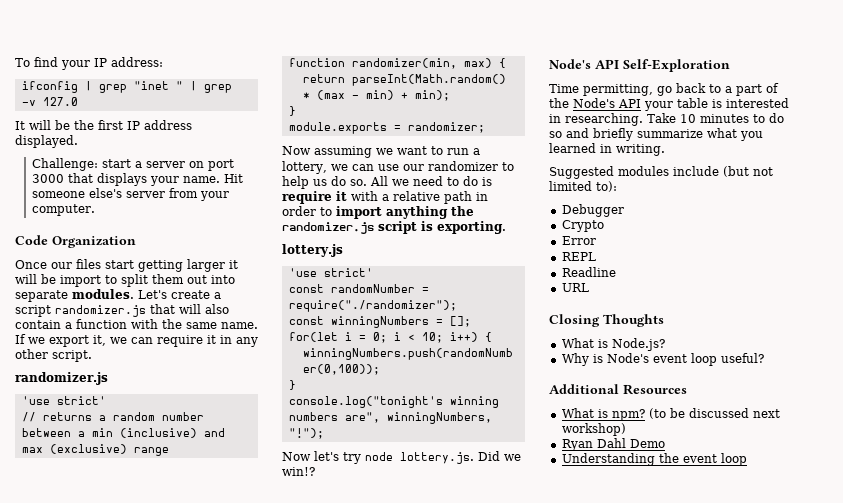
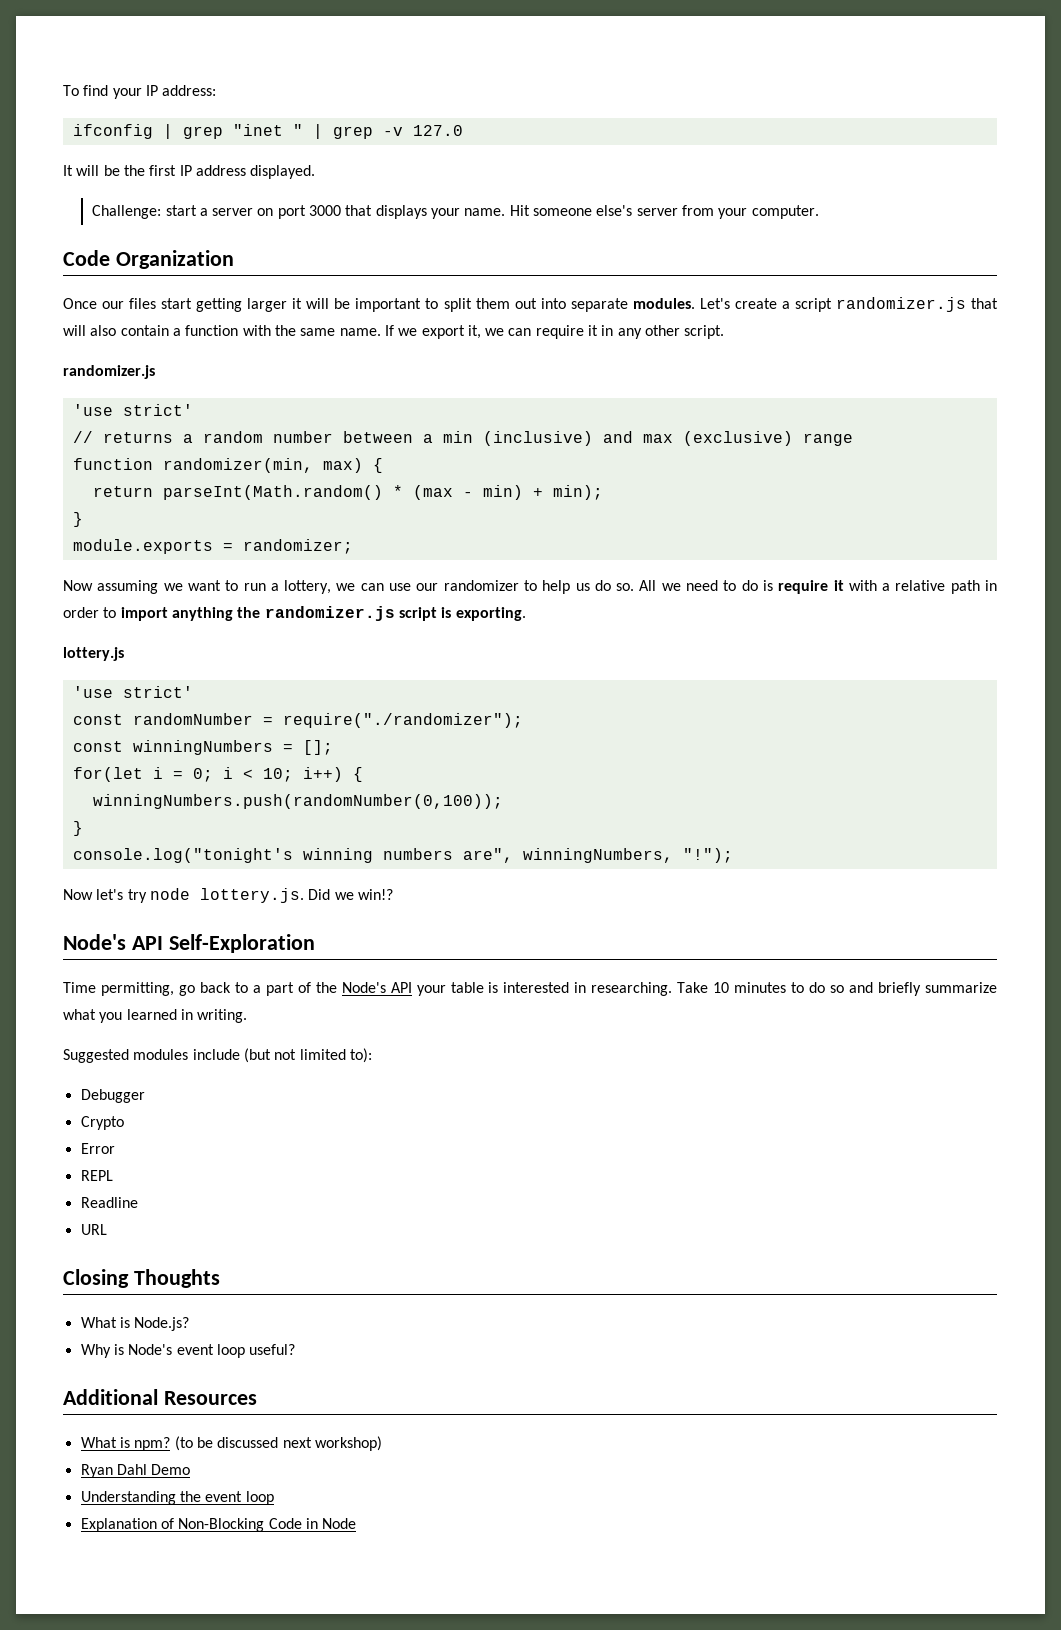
[60,275,101,287] import -> [355,298,422,312] important
(747, 459) none -> [80,1518,357,1532] // Explanation of Non-Blocking Code in Node

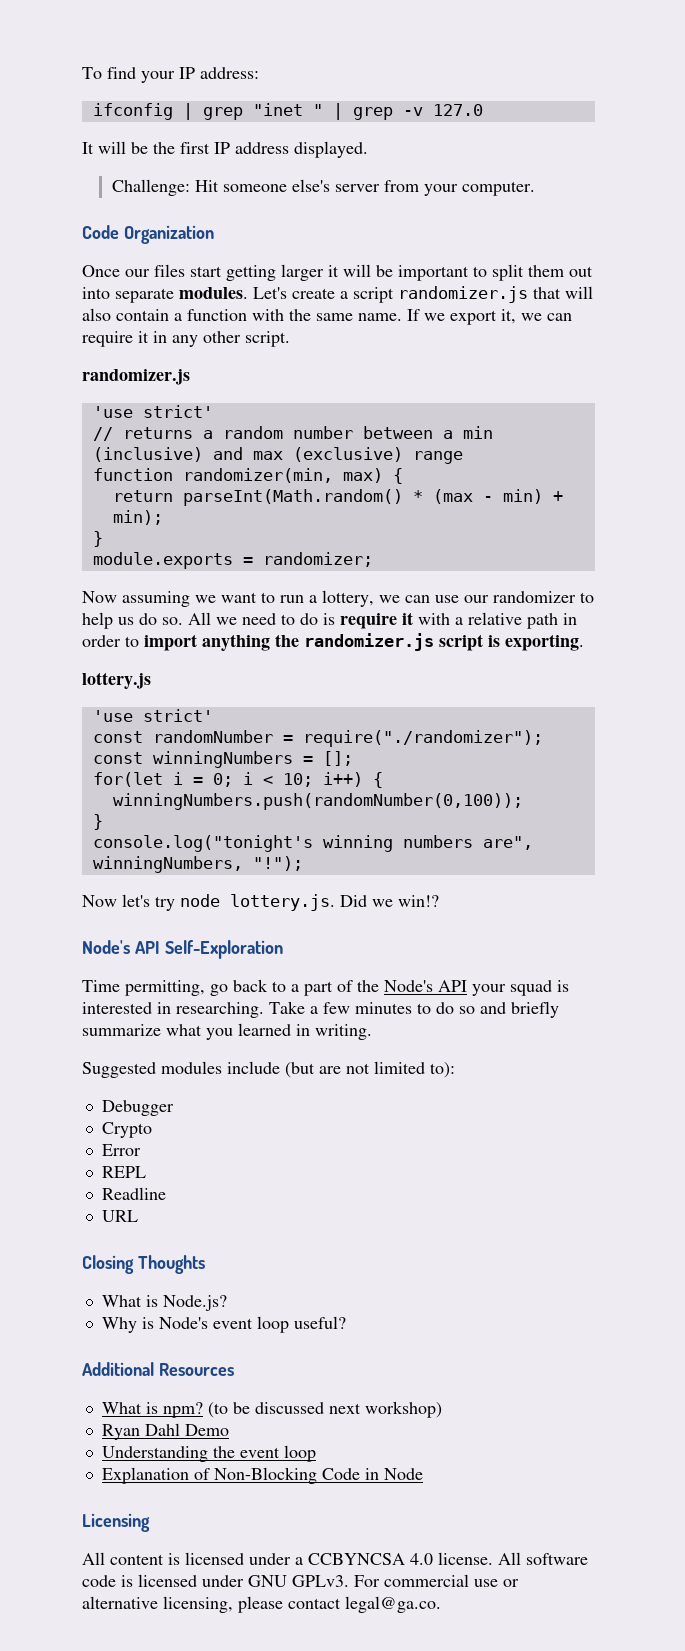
[165,205,506,219] start a server on port 3000 that displays your name. -> (190, 187) none
[450,982,484,993] table -> [510,980,552,996] squad
[713,982,730,993] 10 -> [310,1002,350,1014] a few
(271, 1055) none -> [319,1066,341,1074] are
(357, 1523) none -> [82,1513,150,1532] [82,1552,588,1565] [82,1574,519,1587] [82,1596,441,1613] // Licensing // All content is licensed under a CCBYNCSA 4.0 license. All software code is licensed under GNU GPLv3. For commercial use or alternative licensing, please contact legal@ga.co.

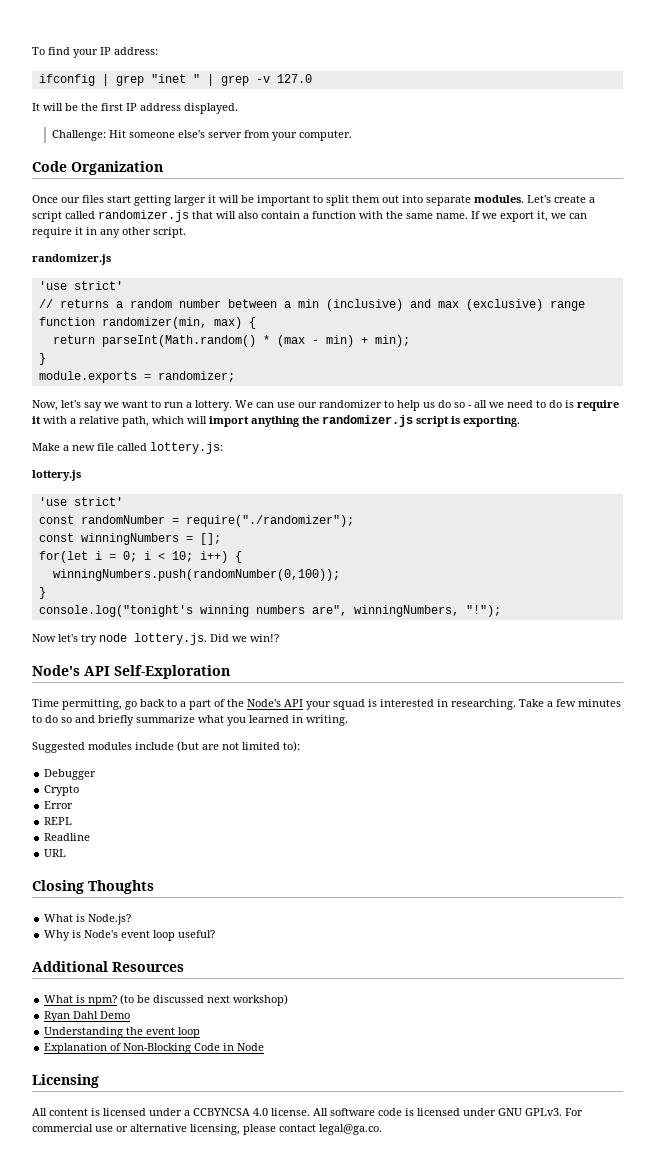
(394, 295) none -> [65,211,95,219] called
[82,591,190,607] Now assuming -> [32,400,102,411] Now, let's say
[322,590,400,607] lottery, we -> [195,400,253,411] lottery. We
[162,612,211,625] so. All -> [454,400,487,408] so - all
[527,613,577,629] [82,635,139,647] path in order to -> [122,416,207,427] path, which will
(584, 642) none -> [32,442,223,454] // Make a new file called lottery.js:

